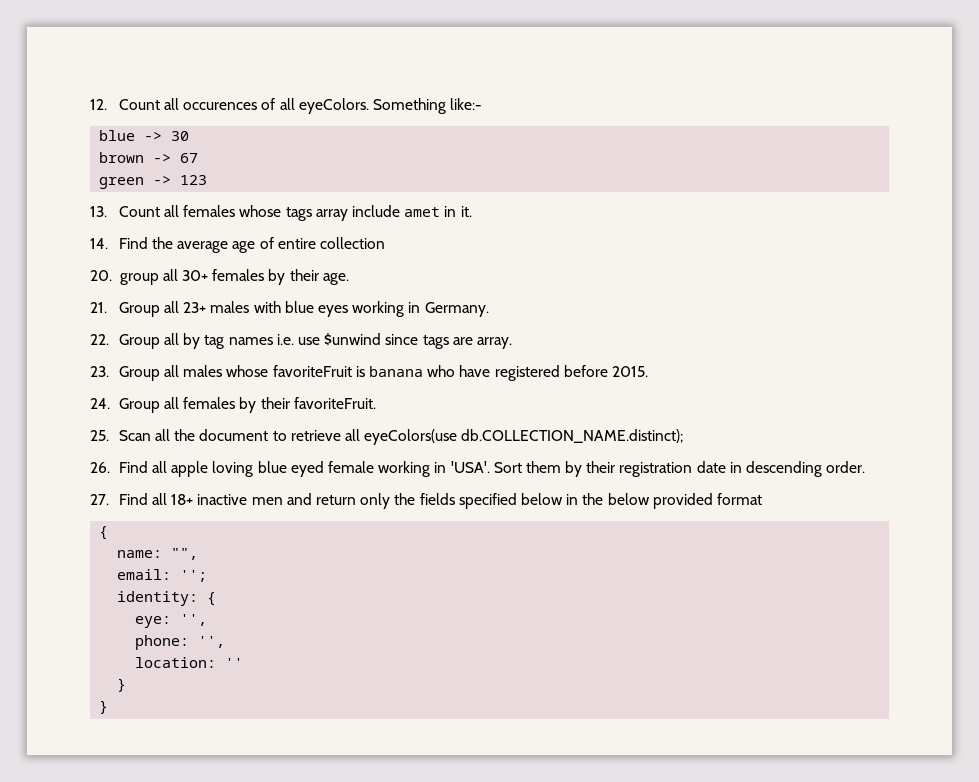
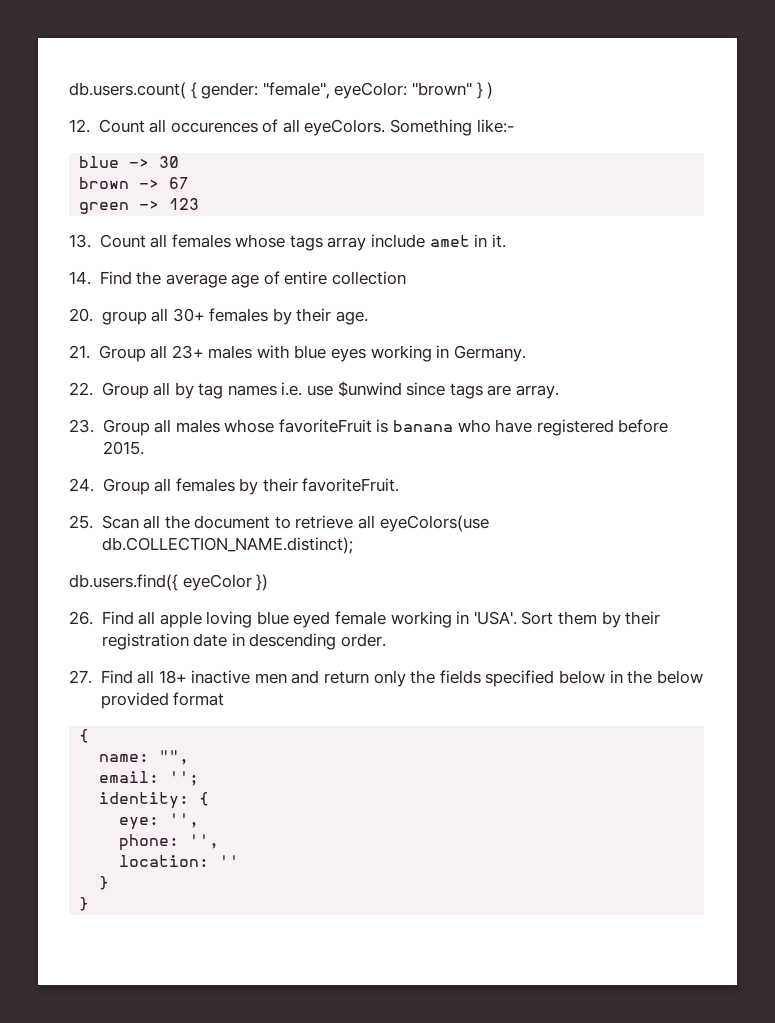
(90, 104) none -> [69,82,494,99] db.users.count( { gender: "female", eyeColor: "brown" } ) //
(684, 436) none -> [69,574,269,591] // db.users.find({ eyeColor })

